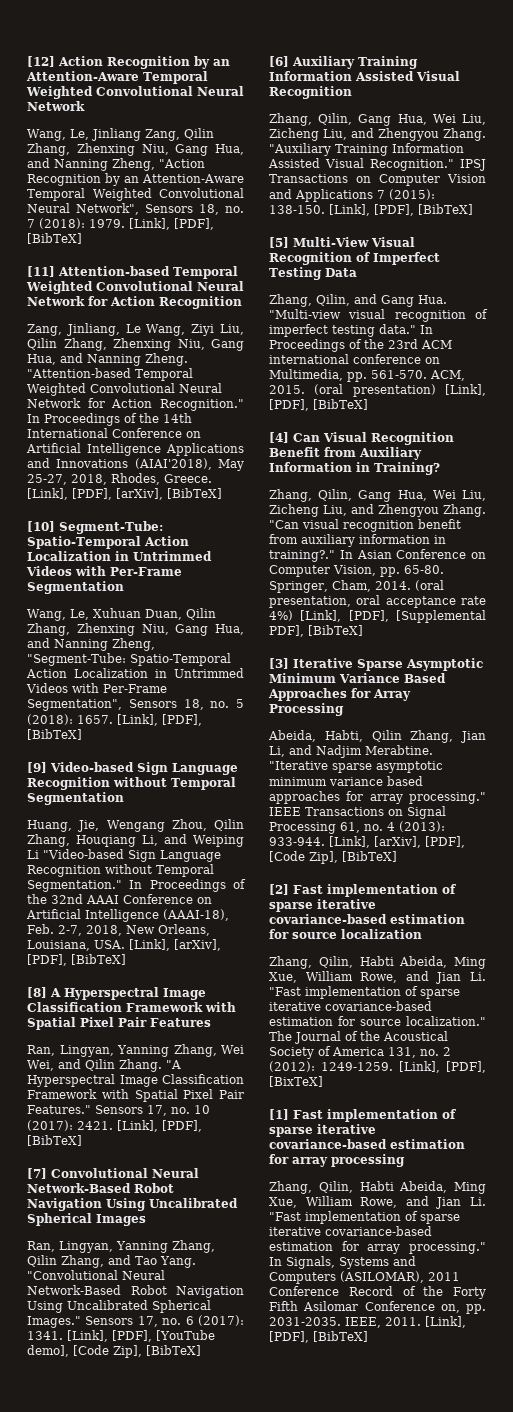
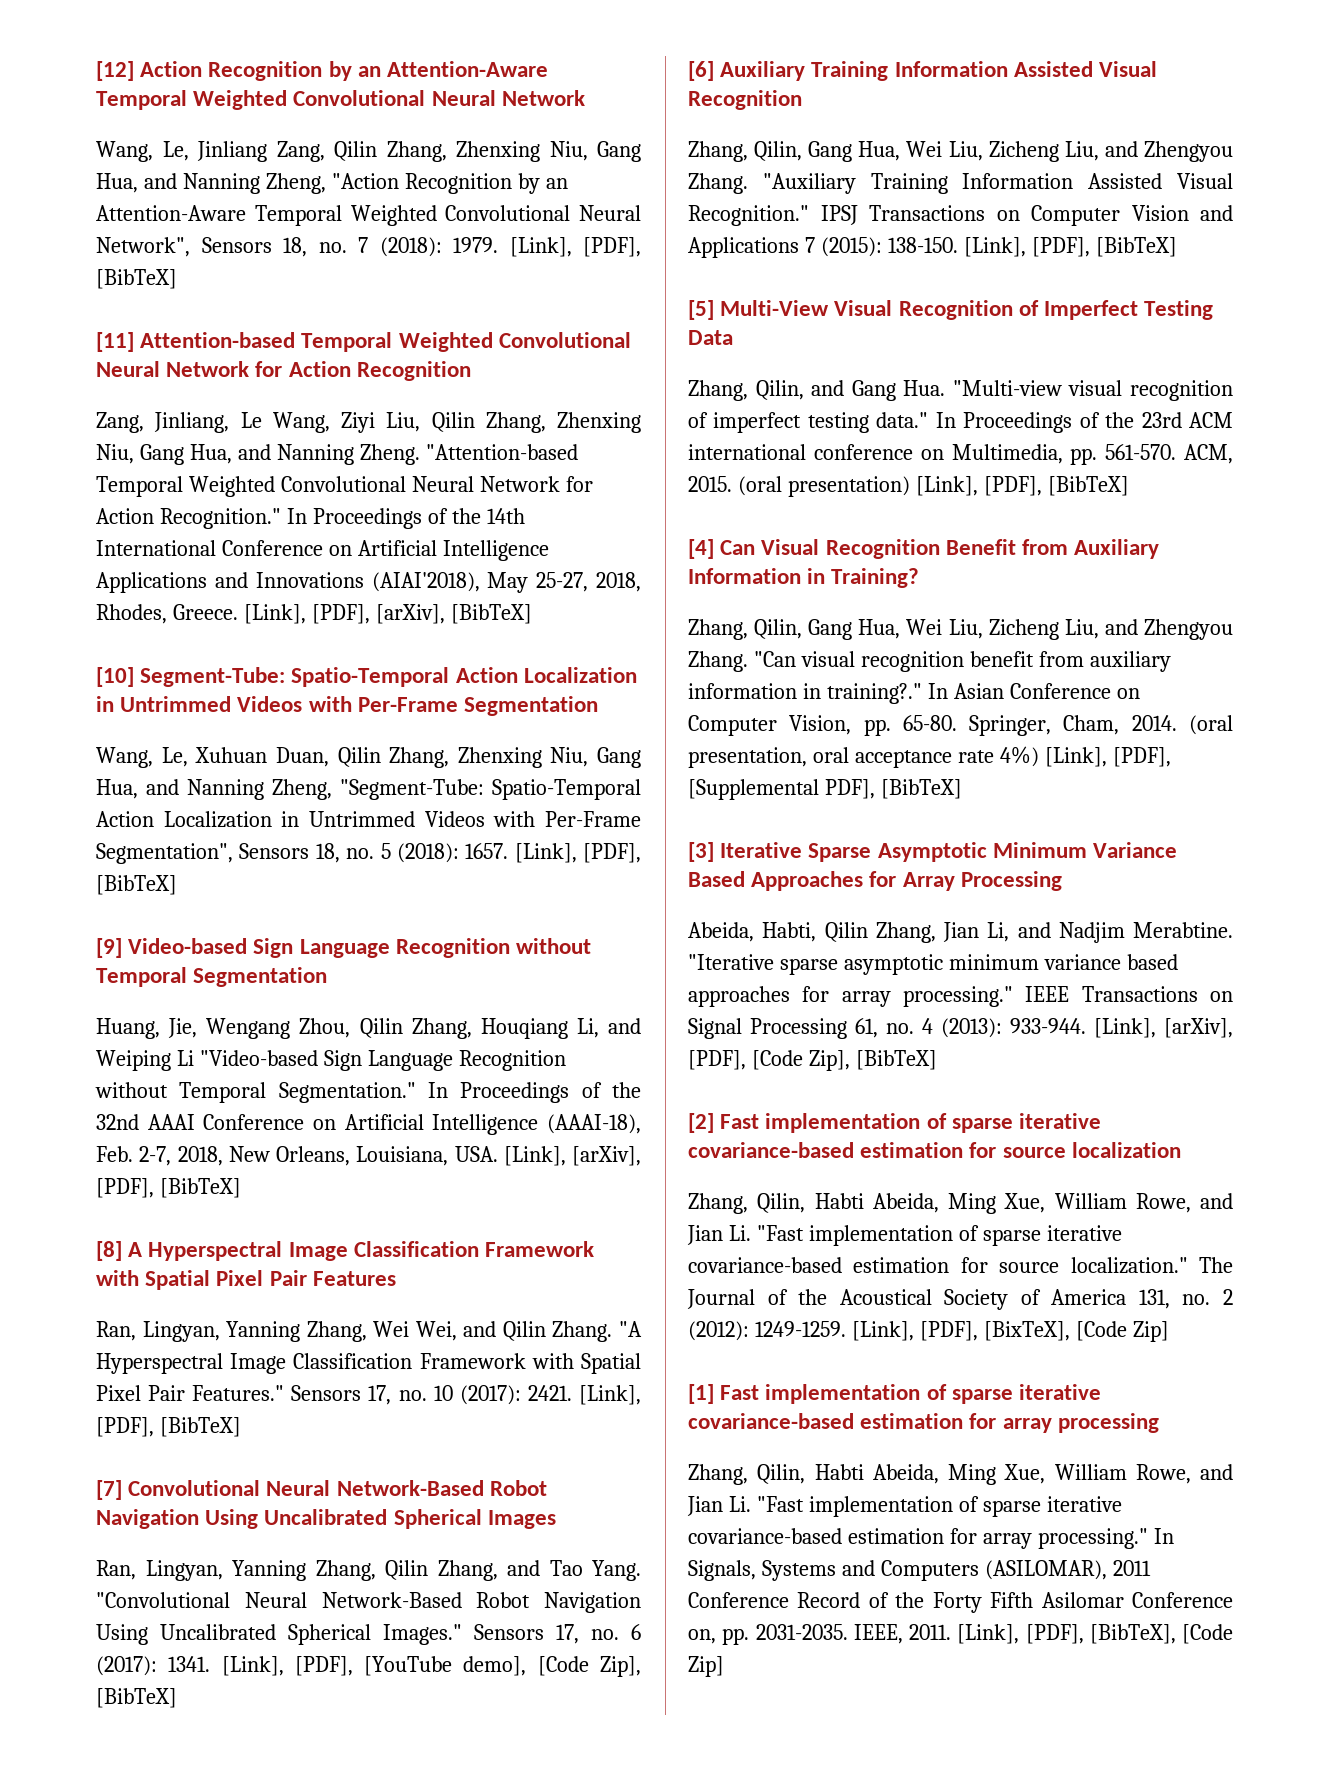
[269,1076,323,1087] [BixTeX] -> [983,1321,1169,1342] [BixTeX], [Code Zip]
[313,1331,368,1342] [BibTeX] -> [1089,1624,1233,1644] [688,1656,724,1677] [BibTeX], [Code Zip]

